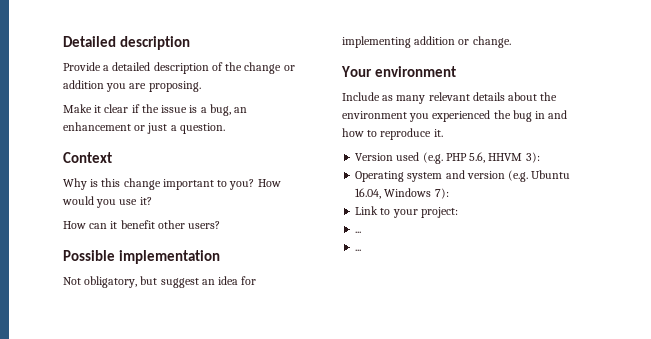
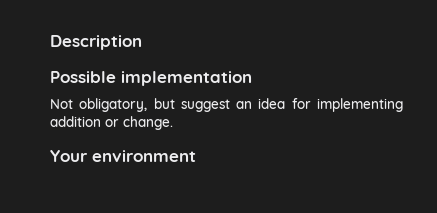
[63,36,190,50] [63,62,295,74] [63,80,201,92] [63,104,248,116] [63,122,225,134] [63,152,112,163] [63,178,281,190] [62,196,152,208] [63,220,221,229] Detailed description // Provide a detailed description of the change or addition you are proposing. // Make it clear if the issue is a bug, an enhancement or just a question. // Context // Why is this change important to you? How would you use it? // How can it benefit other users? -> [50,35,142,50] Description
[342,92,558,104] [342,110,568,122] [342,128,443,140] [355,152,540,164] [355,170,571,182] [355,188,449,199] [355,206,458,218] [355,231,362,233] [355,249,362,251] // Include as many relevant details about the environment you experienced the bug in and how to reproduce it. // Version used (e.g. PHP 5.6, HHVM 3): // Operating system and version (e.g. Ubuntu 16.04, Windows 7): // Link to your project: // ... // ... -> (196, 156) none

